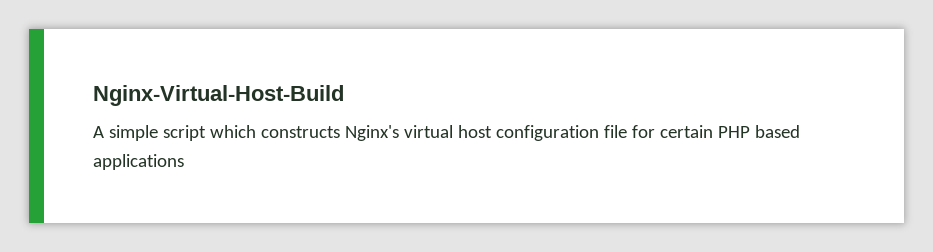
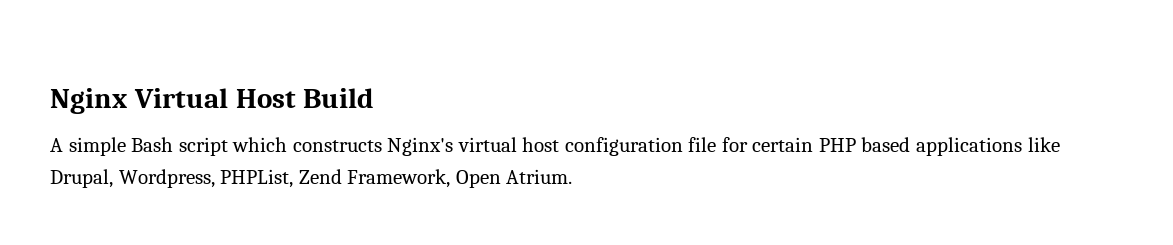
[93,85,344,106] Nginx-Virtual-Host-Build -> [50,88,375,114] Nginx Virtual Host Build
(158, 133) none -> [131,137,174,152] Bash
(184, 162) none -> [1027,137,1060,152] [50,169,573,188] like Drupal, Wordpress, PHPList, Zend Framework, Open Atrium.

